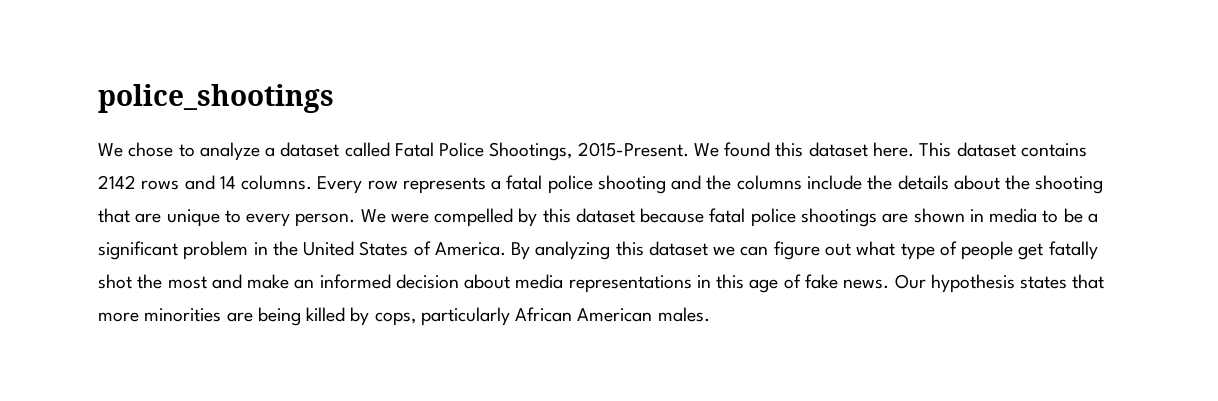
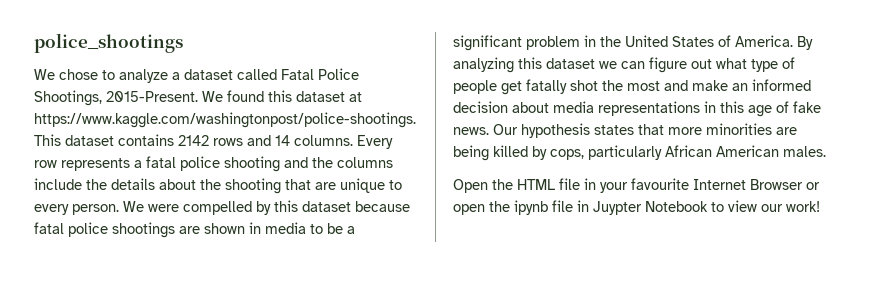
[872,142,914,157] here. -> [349,92,362,102] [34,112,416,128] at https://www.kaggle.com/washingtonpost/police-shootings.
(710, 314) none -> [453,178,820,193] [453,200,820,215] // Open the HTML file in your favourite Internet Browser or open the ipynb file in Juypter Notebook to view our work!

